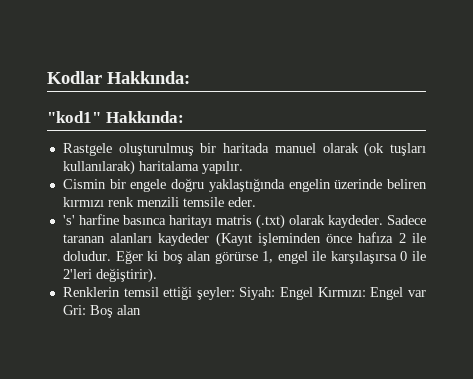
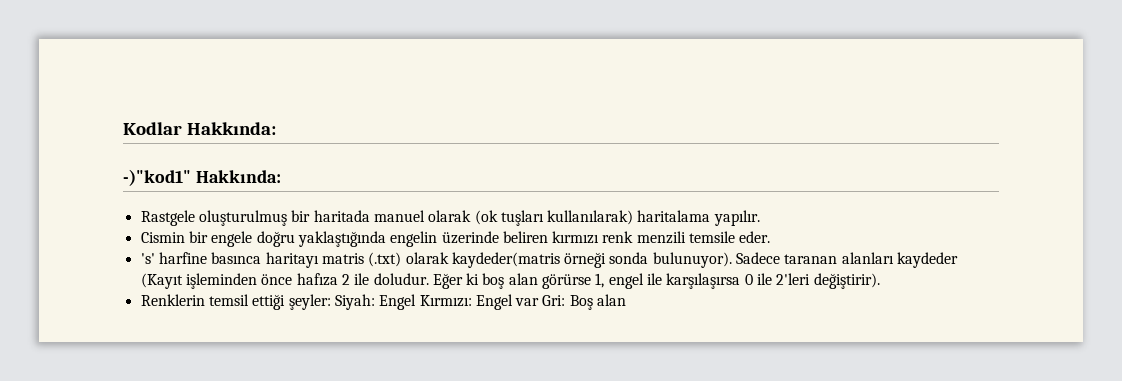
[47,111,101,123] "kod1" -> [123,169,191,186] -)"kod1"
[327,215,383,228] kaydeder. -> [451,252,732,268] kaydeder(matris örneği sonda bulunuyor).

